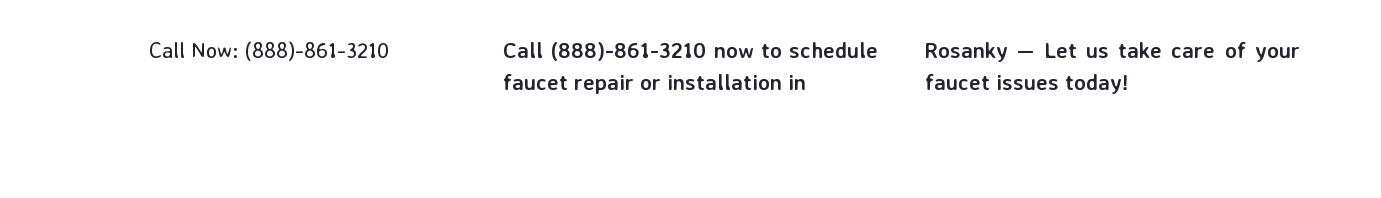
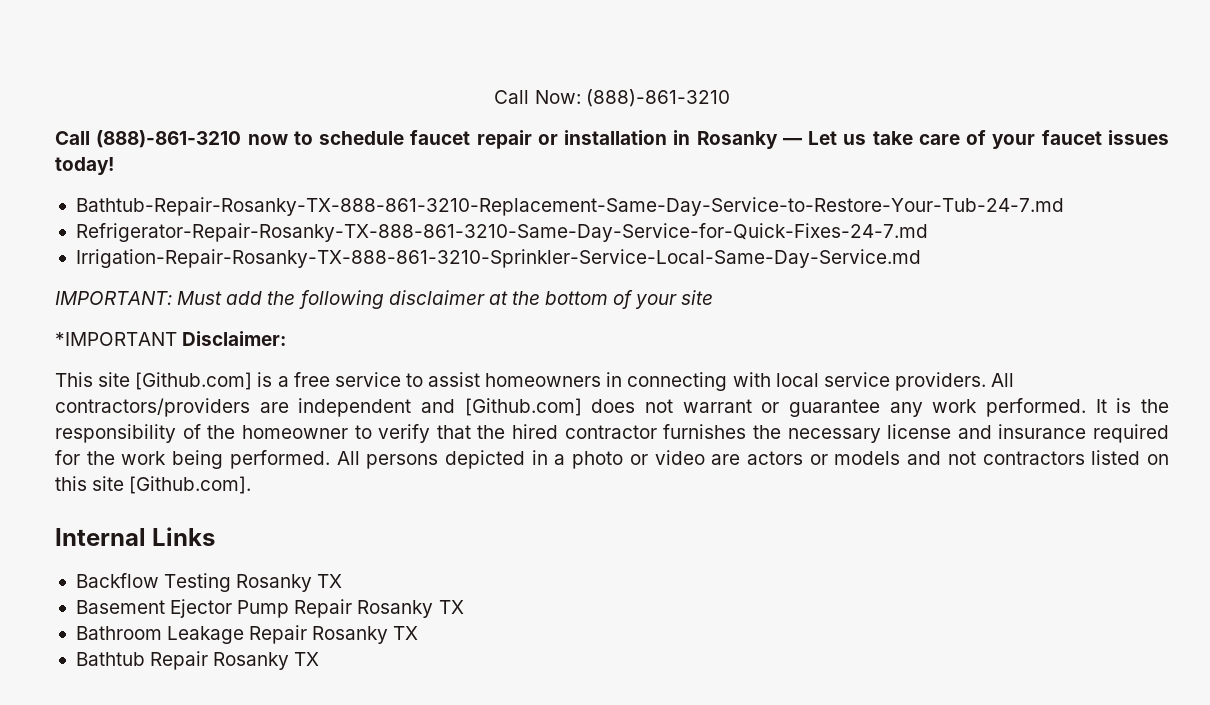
(1129, 84) none -> [75,197,1064,216] [75,223,928,242] [75,249,921,268] [55,290,714,309] [55,331,287,346] [55,372,1015,391] [55,398,1169,417] [55,424,1169,443] [55,450,1169,469] [55,476,252,494] [55,527,216,546] [75,573,343,592] [75,599,464,618] [75,625,419,644] [75,651,320,670] // Bathtub-Repair-Rosanky-TX-888-861-3210-Replacement-Same-Day-Service-to-Restore-Your-Tub-24-7.md // Refrigerator-Repair-Rosanky-TX-888-861-3210-Same-Day-Service-for-Quick-Fixes-24-7.md // Irrigation-Repair-Rosanky-TX-888-861-3210-Sprinkler-Service-Local-Same-Day-Service.md // IMPORTANT: Must add the following disclaimer at the bottom of your site // *IMPORTANT Disclaimer: // This site [Github.com] is a free service to assist homeowners in connecting with local service providers. All contractors/providers are independent and [Github.com] does not warrant or guarantee any work performed. It is the responsibility of the homeowner to verify that the hired contractor furnishes the necessary license and insurance required for the work being performed. All persons depicted in a photo or video are actors or models and not contractors listed on this site [Github.com]. // Internal Links // Backflow Testing Rosanky TX // Basement Ejector Pump Repair Rosanky TX // Bathroom Leakage Repair Rosanky TX // Bathtub Repair Rosanky TX

